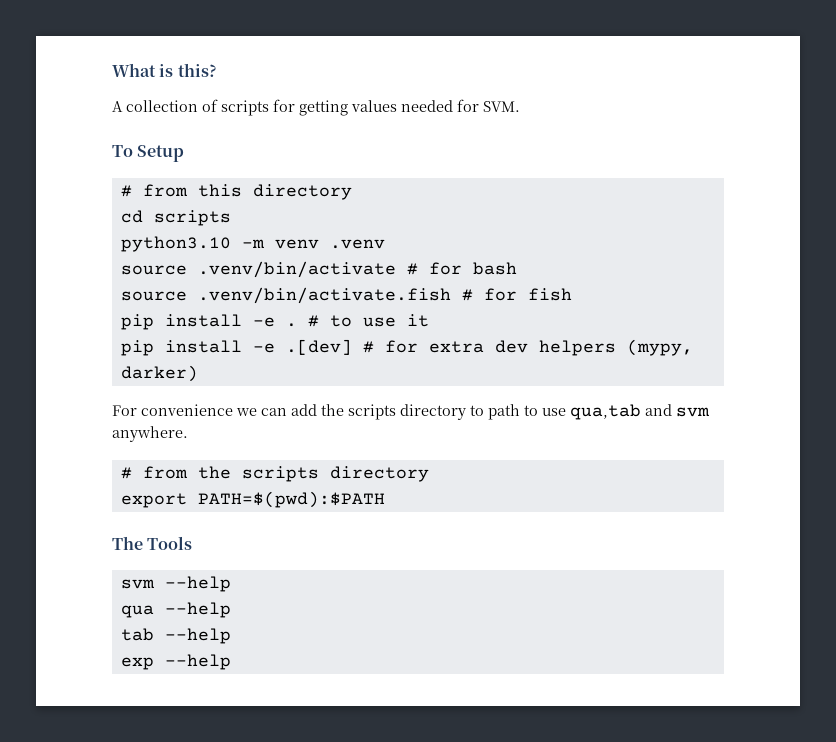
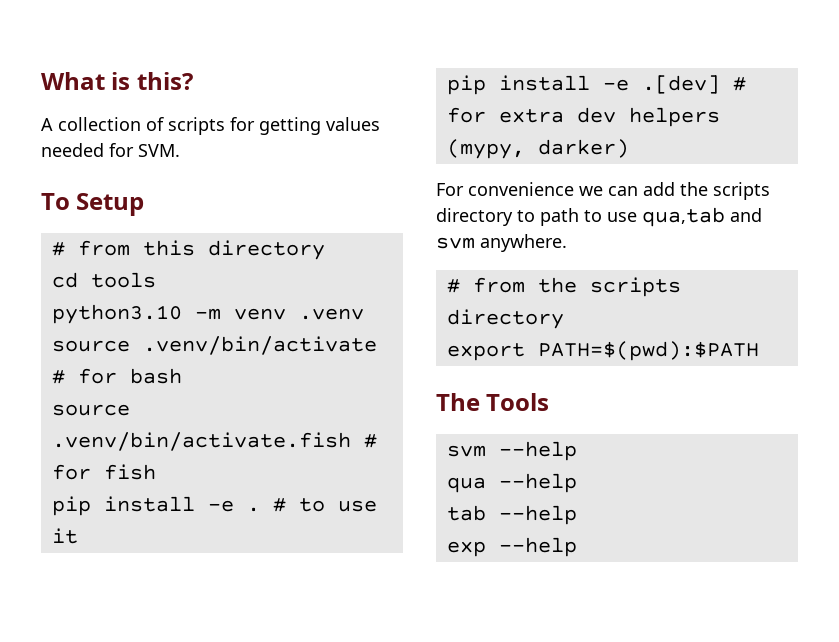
[153,210,231,226] scripts -> [90,272,156,288] tools

